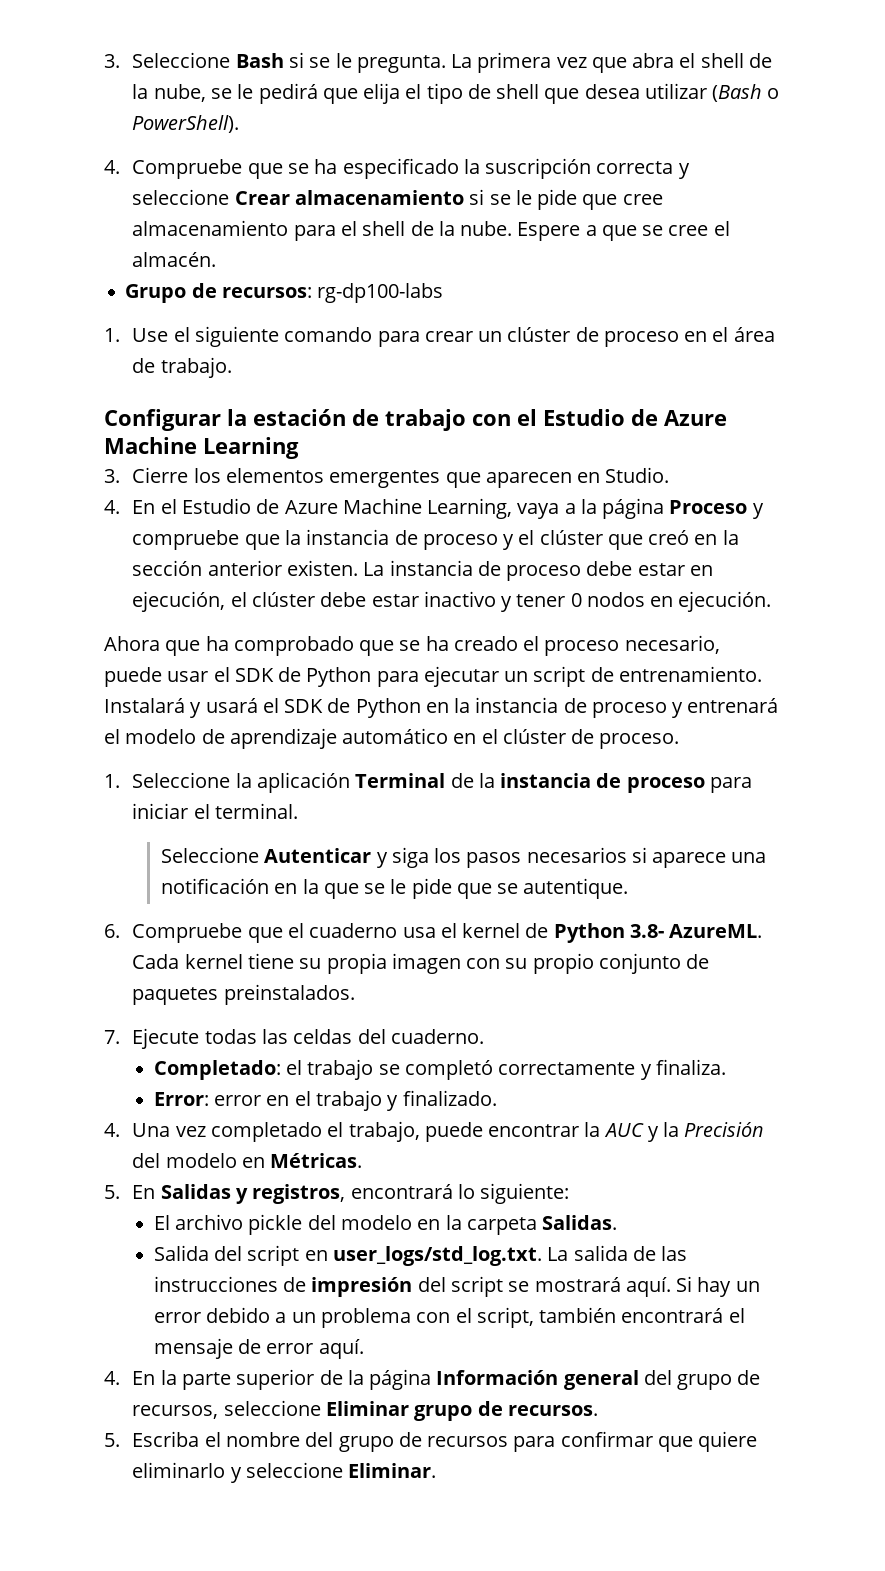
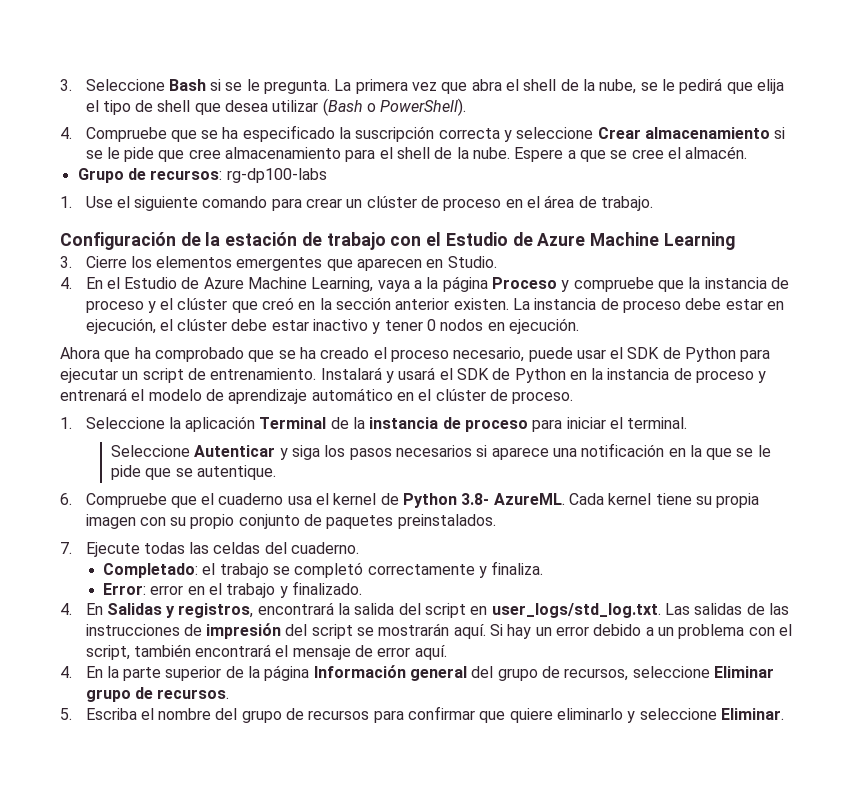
[104,409,221,431] Configurar -> [60,232,201,250] Configuración de
[132,1121,765,1142] [132,1153,363,1168] [104,1185,120,1199] Una vez completado el trabajo, puede encontrar la AUC y la Precisión del modelo en Métricas. // 5. -> (72, 609) none
[457,1183,570,1204] [153,1214,618,1235] [153,1245,209,1261] lo siguiente: // El archivo pickle del modelo en la carpeta Salidas. // Salida -> [338,603,395,615] la salida
[547,1245,628,1261] La salida -> [665,603,743,615] Las salidas
[534,1277,621,1292] mostrará -> [378,623,450,636] mostrarán

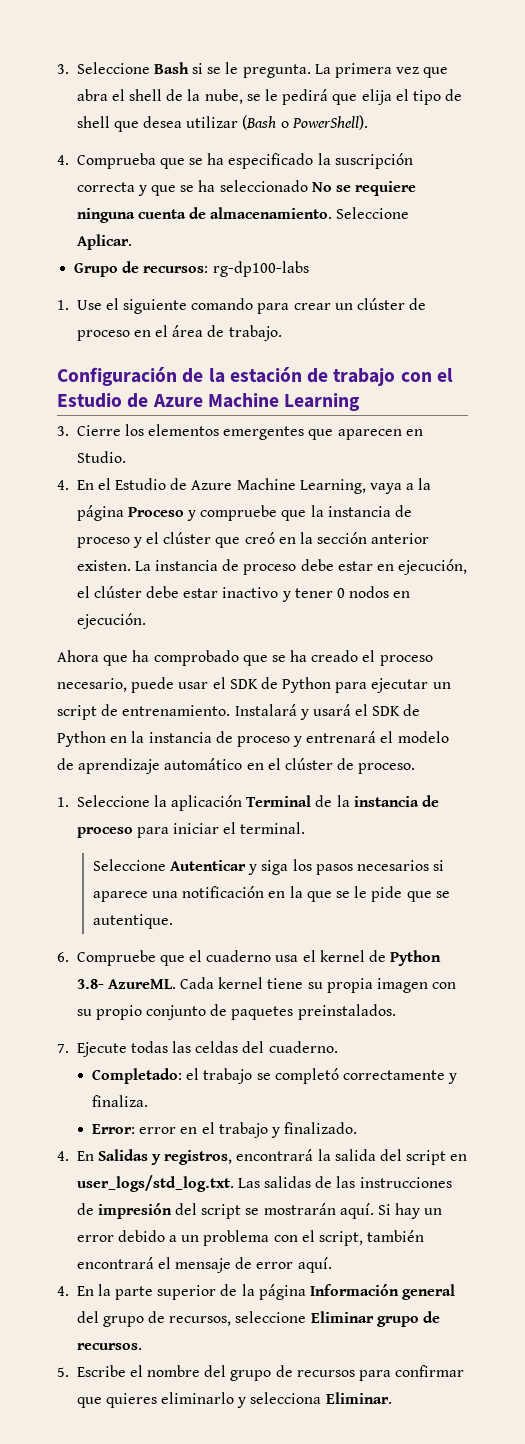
[85,127,167,142] Compruebe -> [76,153,156,169] Comprueba
[516,127,786,139] [85,146,748,162] seleccione Crear almacenamiento si se le pide que cree almacenamiento para el shell de la nube. Espere a que se cree el almacén. -> [151,180,417,196] [76,207,410,223] [76,234,132,250] que se ha seleccionado No se requiere ninguna cuenta de almacenamiento. Seleccione Aplicar.
[85,708,137,720] Escriba -> [76,1365,126,1377] Escribe
[509,708,553,723] quiere -> [105,1393,157,1408] quieres
[639,708,717,720] seleccione -> [250,1392,322,1404] selecciona

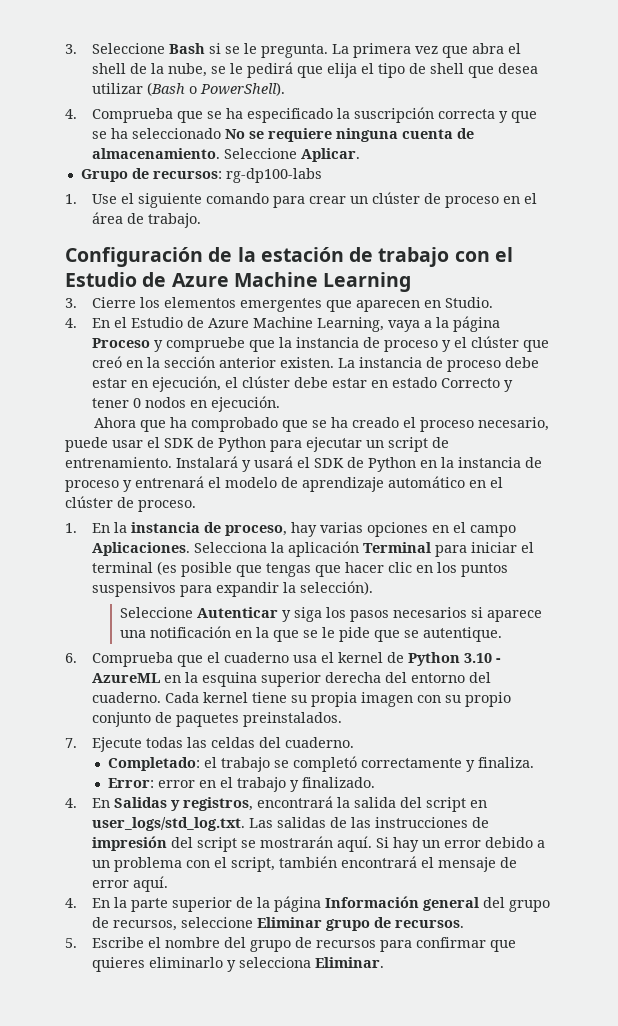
[222,587,279,598] inactivo -> [371,377,501,388] en estado Correcto
[76,795,440,811] [76,822,306,838] Seleccione la aplicación Terminal de la instancia de proceso para iniciar el terminal. -> [92,522,517,537] [92,541,535,557] [92,561,509,577] [92,581,374,597] En la instancia de proceso, hay varias opciones en el campo Aplicaciones. Selecciona la aplicación Terminal para iniciar el terminal (es posible que tengas que hacer clic en los puntos suspensivos para expandir la selección).
[76,950,156,966] Compruebe -> [92,652,174,667] Comprueba
[76,979,176,989] 3.8- AzureML. -> [464,653,502,663] [92,672,492,687] [92,692,162,703] 3.10 - AzureML en la esquina superior derecha del entorno del cuaderno.

